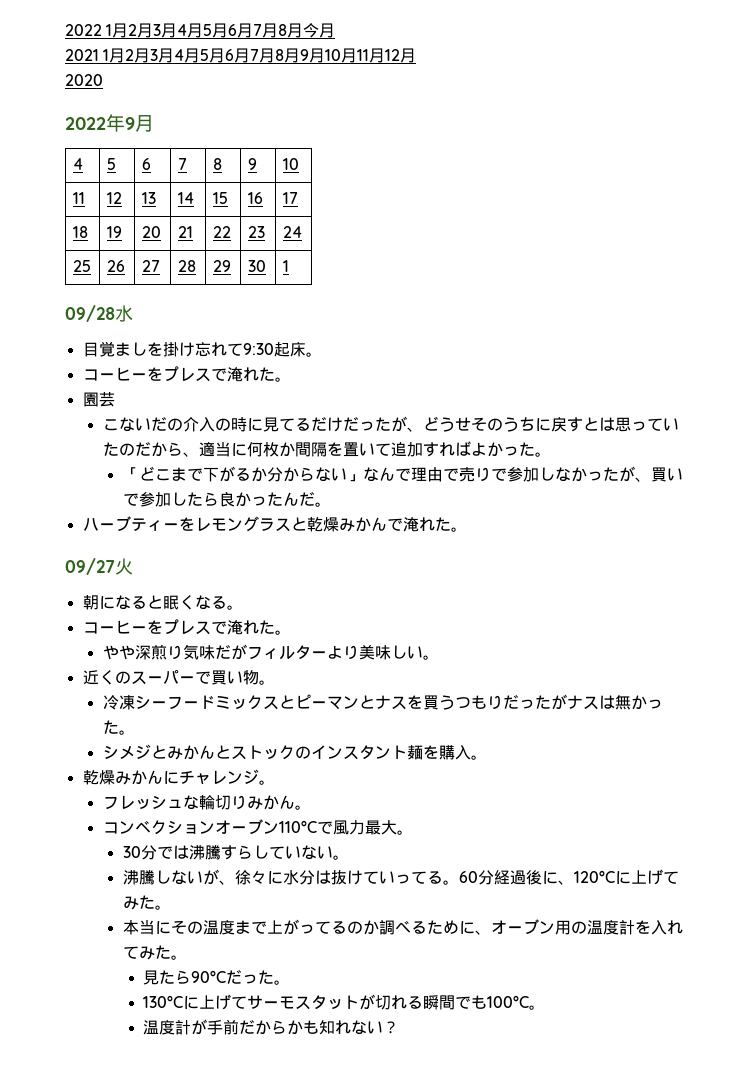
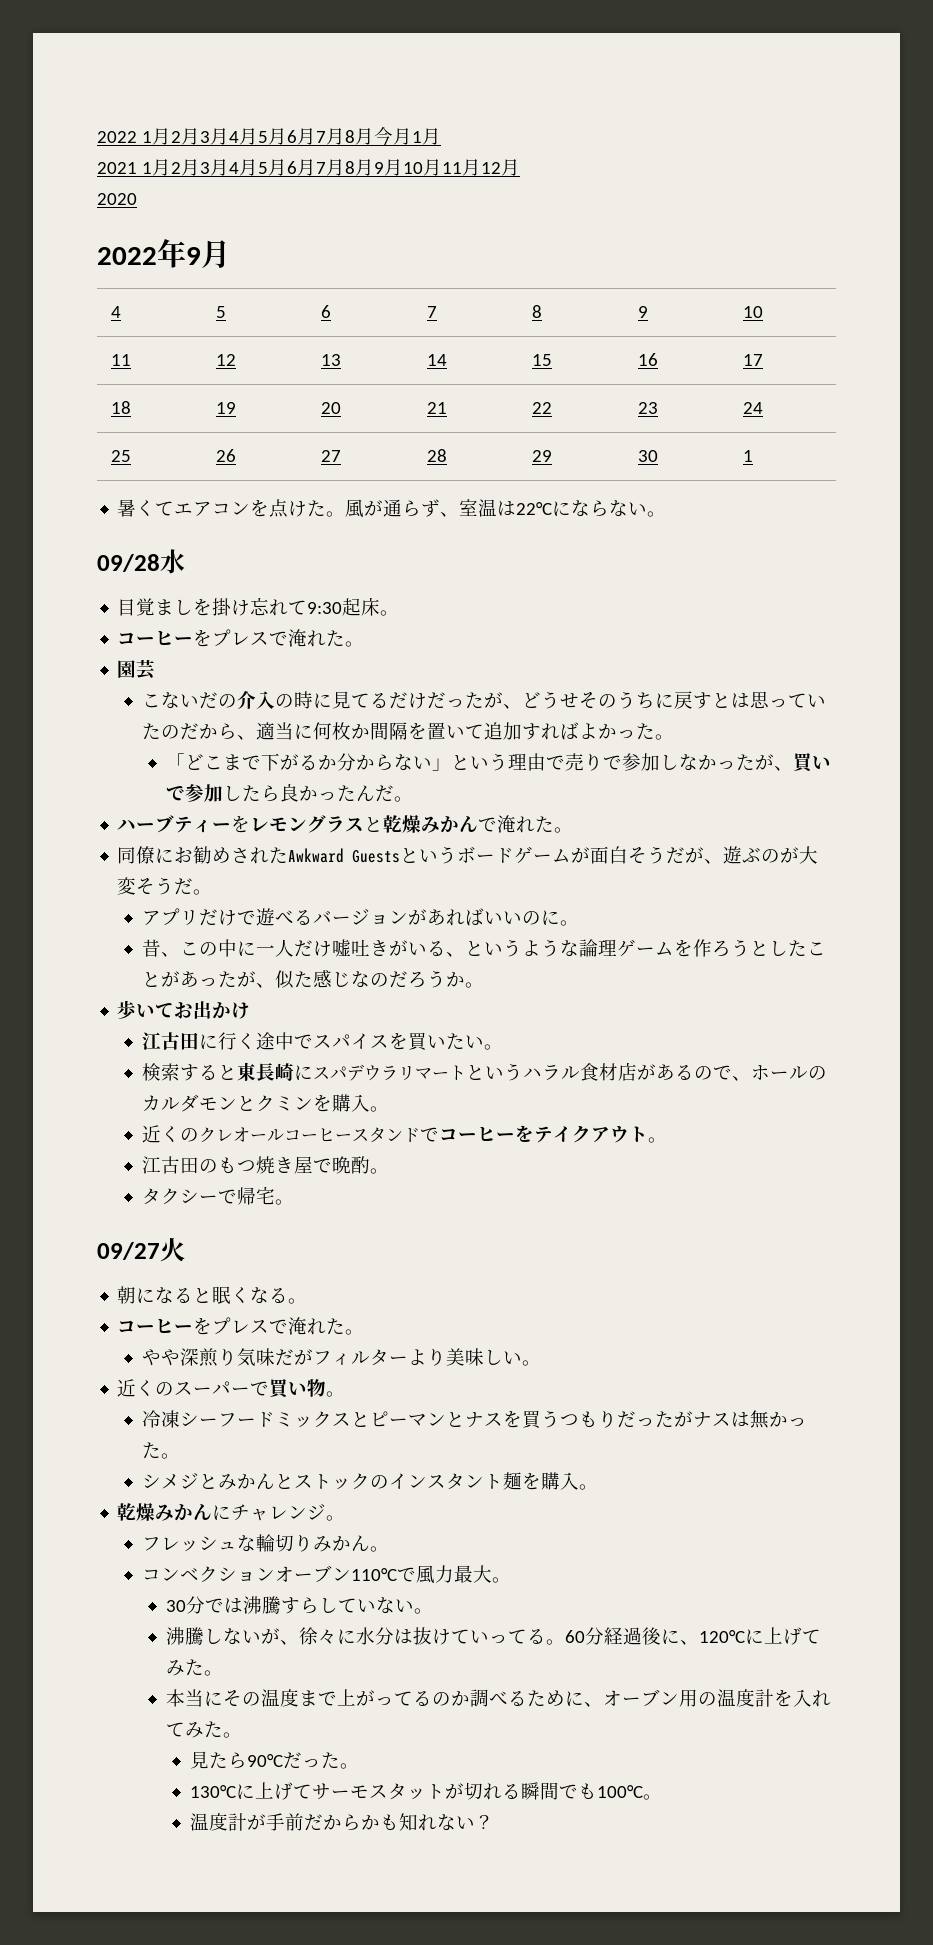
(336, 30) none -> [411,128,441,145] 1月
(289, 266) none -> [117,499,667,518] // 暑くてエアコンを点けた。風が通らず、室温は22°Cにならない。
[362,467,411,482] なんで -> [450,753,508,771] という
(467, 529) none -> [117,846,819,864] [117,877,213,895] [141,908,579,926] [141,939,826,957] [141,970,484,989] [117,1000,251,1019] [141,1032,503,1051] [141,1062,827,1081] [141,1094,389,1112] [141,1125,667,1143] [141,1156,389,1174] [141,1186,294,1205] // 同僚にお勧めされたAwkward Guestsというボードゲームが面白そうだが、遊ぶのが大変そうだ。 // アプリだけで遊べるバージョンがあればいいのに。 // 昔、この中に一人だけ嘘吐きがいる、というような論理ゲームを作ろうとしたことがあったが、似た感じなのだろうか。 // 歩いてお出かけ // 江古田に行く途中でスパイスを買いたい。 // 検索すると東長崎にスパデウラリマートというハラル食材店があるので、ホールのカルダモンとクミンを購入。 // 近くのクレオールコーヒースタンドでコーヒーをテイクアウト。 // 江古田のもつ焼き屋で晩酌。 // タクシーで帰宅。

